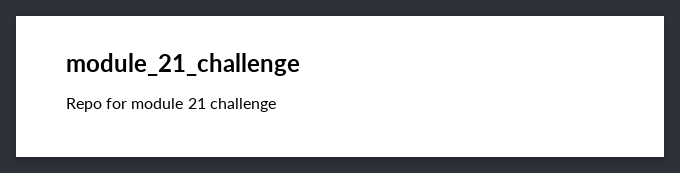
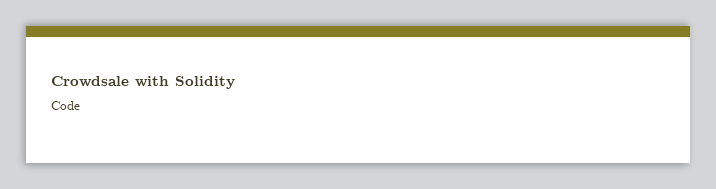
[66,53,300,76] [66,98,276,112] module_21_challenge // Repo for module 21 challenge -> [51,76,235,89] [51,101,80,110] Crowdsale with Solidity // Code

